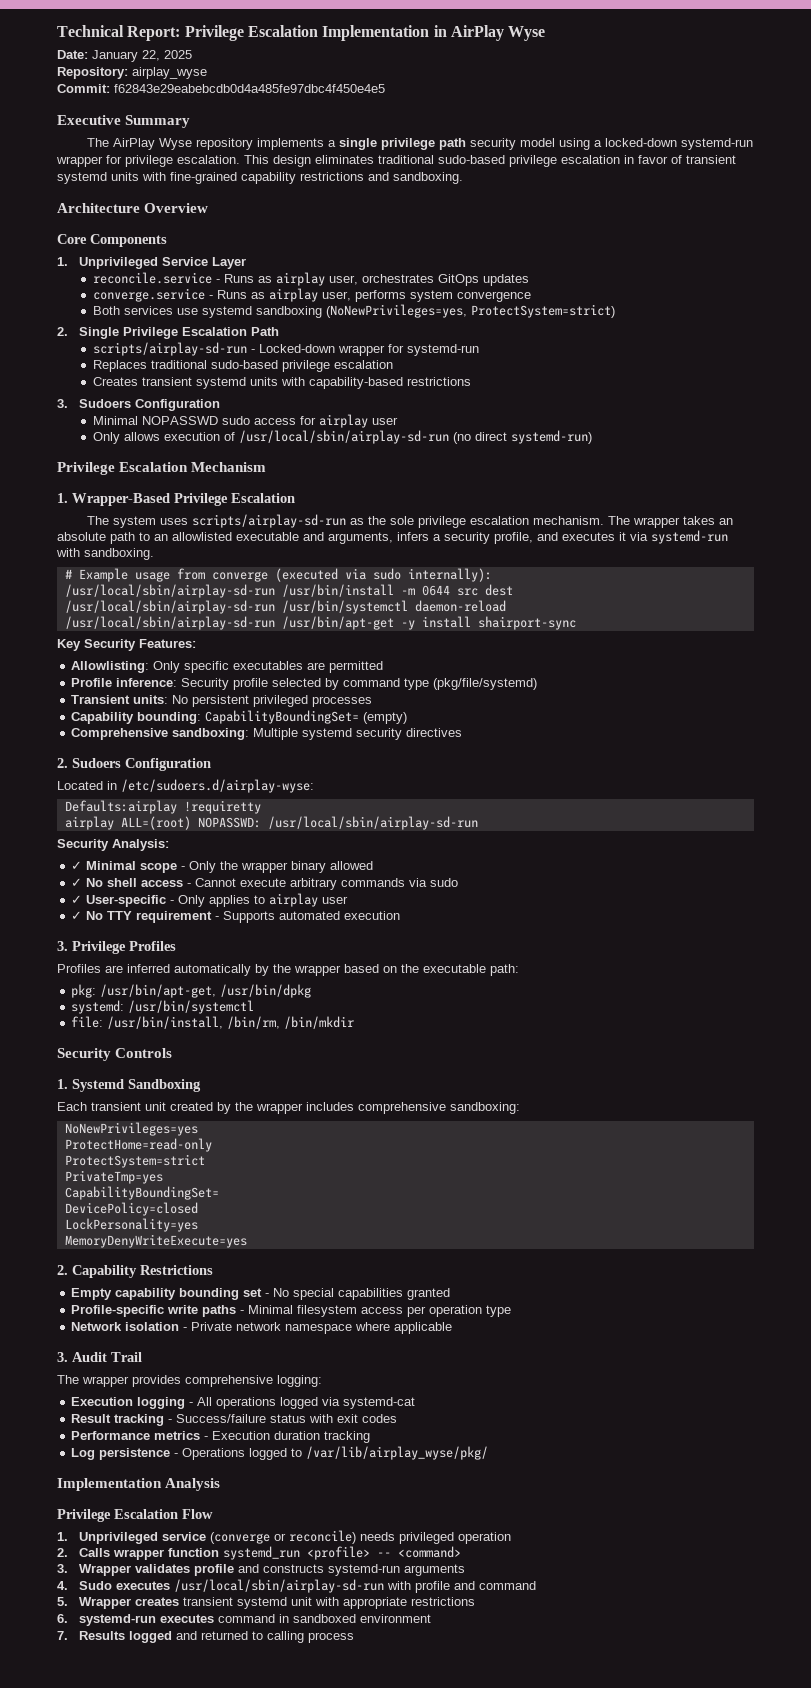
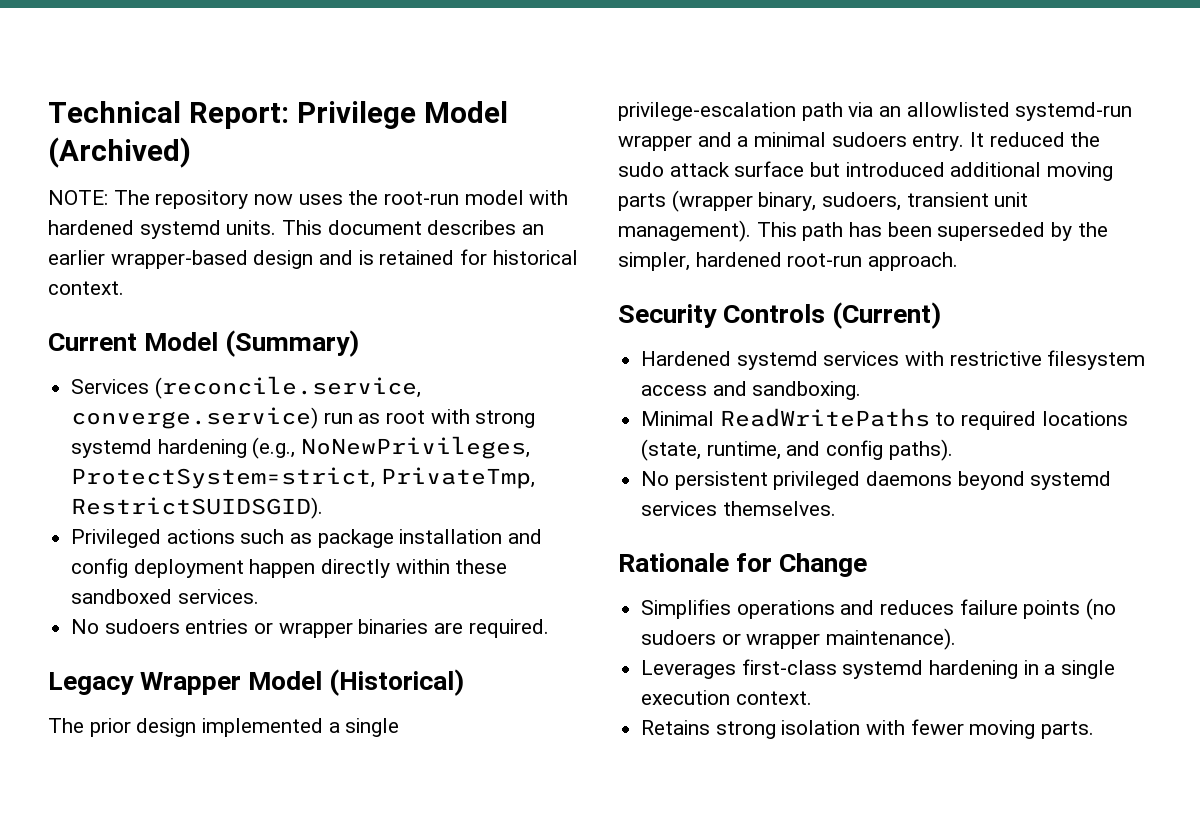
[247,25,546,41] [57,50,192,62] [57,67,207,79] [57,84,385,93] [57,115,191,128] [87,138,754,150] [56,155,736,167] [57,172,463,184] [57,203,209,213] [57,234,167,247] [57,257,246,269] [92,272,529,286] [92,288,531,302] [92,304,615,318] [57,327,279,339] [92,342,479,356] [92,360,393,372] [92,377,471,389] [57,399,220,411] [92,414,398,428] [92,430,592,444] [57,462,267,475] [57,493,295,506] [87,514,734,528] [57,530,728,544] [56,548,154,560] [64,568,492,582] [64,584,513,598] [64,600,506,614] [64,616,576,630] [57,639,196,651] [71,661,384,673] [71,678,538,690] [71,695,373,707] [71,710,408,724] [71,728,463,740] [57,758,211,771] [57,779,314,793] [64,800,261,814] [64,816,478,830] [57,839,169,851] [71,861,374,873] [71,878,459,890] [71,893,349,907] [71,911,401,923] [57,941,176,954] [57,964,519,976] [71,984,312,998] [71,1000,255,1014] [71,1016,355,1029] [57,1048,173,1061] [57,1079,201,1092] [57,1102,520,1114] [64,1122,198,1136] [64,1138,212,1152] [64,1154,205,1168] [64,1170,163,1184] [64,1186,219,1200] [64,1202,198,1216] [64,1218,198,1232] [64,1234,247,1248] [57,1265,213,1278] [71,1288,451,1300] [71,1305,512,1317] [71,1322,453,1334] [57,1352,142,1362] [57,1375,322,1387] [71,1397,416,1409] [71,1414,398,1426] [71,1431,371,1443] [71,1446,489,1460] [57,1478,221,1491] [57,1509,213,1522] [57,1530,511,1544] [57,1546,461,1560] [57,1564,465,1576] [57,1579,536,1593] [57,1597,475,1609] [57,1614,431,1626] [57,1631,354,1643] Escalation Implementation in AirPlay Wyse // Date: January 22, 2025 // Repository: airplay_wyse // Commit: f62843e29eabebcdb0d4a485fe97dbc4f450e4e5 // Executive Summary // The AirPlay Wyse repository implements a single privilege path security model using a locked-down systemd-run wrapper for privilege escalation. This design eliminates traditional sudo-based privilege escalation in favor of transient systemd units with fine-grained capability restrictions and sandboxing. // Architecture Overview // Core Components // 1. Unprivileged Service Layer // reconcile.service - Runs as airplay user, orchestrates GitOps updates // converge.service - Runs as airplay user, performs system convergence // Both services use systemd sandboxing (NoNewPrivileges=yes, ProtectSystem=strict) // 2. Single Privilege Escalation Path // scripts/airplay-sd-run - Locked-down wrapper for systemd-run // Replaces traditional sudo-based privilege escalation // Creates transient systemd units with capability-based restrictions // 3. Sudoers Configuration // Minimal NOPASSWD sudo access for airplay user // Only allows execution of /usr/local/sbin/airplay-sd-run (no direct systemd-run) // Privilege Escalation Mechanism // 1. Wrapper-Based Privilege Escalation // The system uses scripts/airplay-sd-run as the sole privilege escalation mechanism. The wrapper takes an absolute path to an allowlisted executable and arguments, infers a security profile, and executes it via systemd-run with sandboxing. // # Example usage from converge (executed via sudo internally): // /usr/local/sbin/airplay-sd-run /usr/bin/install -m 0644 src dest // /usr/local/sbin/airplay-sd-run /usr/bin/systemctl daemon-reload // /usr/local/sbin/airplay-sd-run /usr/bin/apt-get -y install shairport-sync // Key Security Features: // Allowlisting: Only specific executables are permitted // Profile inference: Security profile selected by command type (pkg/file/systemd) // Transient units: No persistent privileged processes // Capability bounding: CapabilityBoundingSet= (empty) // Comprehensive sandboxing: Multiple systemd security directives // 2. Sudoers Configuration // Located in /etc/sudoers.d/airplay-wyse: // Defaults:airplay !requiretty // airplay ALL=(root) NOPASSWD: /usr/local/sbin/airplay-sd-run // Security Analysis: // ✓ Minimal scope - Only the wrapper binary allowed // ✓ No shell access - Cannot execute arbitrary commands via sudo // ✓ User-specific - Only applies to airplay user // ✓ No TTY requirement - Supports automated execution // 3. Privilege Profiles // Profiles are inferred automatically by the wrapper based on the executable path: // pkg: /usr/bin/apt-get, /usr/bin/dpkg // systemd: /usr/bin/systemctl // file: /usr/bin/install, /bin/rm, /bin/mkdir // Security Controls // 1. Systemd Sandboxing // Each transient unit created by the wrapper includes comprehensive sandboxing: // NoNewPrivileges=yes // ProtectHome=read-only // ProtectSystem=strict // PrivateTmp=yes // CapabilityBoundingSet= // DevicePolicy=closed // LockPersonality=yes // MemoryDenyWriteExecute=yes // 2. Capability Restrictions // Empty capability bounding set - No special capabilities granted // Profile-specific write paths - Minimal filesystem access per operation type // Network isolation - Private network namespace where applicable // 3. Audit Trail // The wrapper provides comprehensive logging: // Execution logging - All operations logged via systemd-cat // Result tracking - Success/failure status with exit codes // Performance metrics - Execution duration tracking // Log persistence - Operations logged to /var/lib/airplay_wyse/pkg/ // Implementation Analysis // Privilege Escalation Flow // 1. Unprivileged service (converge or reconcile) needs privileged operation // 2. Calls wrapper function systemd_run <profile> -- <command> // 3. Wrapper validates profile and constructs systemd-run arguments // 4. Sudo executes /usr/local/sbin/airplay-sd-run with profile and command // 5. Wrapper creates transient systemd unit with appropriate restrictions // 6. systemd-run executes command in sandboxed environment // 7. Results logged and returned to calling process -> [423,101,508,123] [48,137,191,168] [48,190,569,209] [48,220,545,239] [48,249,578,269] [48,281,124,295] [48,330,360,357] [71,376,421,399] [71,407,536,429] [71,436,531,459] [71,467,535,489] [71,497,324,519] [71,529,543,548] [71,558,508,578] [71,589,259,604] [71,619,549,638] [48,669,465,696] [48,718,400,737] [618,102,1133,121] [618,132,1101,151] [618,161,1114,181] [618,190,1029,212] [618,220,1108,242] [618,252,959,271] [618,302,942,329] [641,350,1146,370] [641,381,862,400] [641,408,1128,430] [641,439,953,461] [641,471,1112,490] [641,501,836,516] [618,553,868,577] [641,598,1117,620] [641,628,957,650] [641,659,1116,679] [641,690,812,705] [641,719,1095,739] Model (Archived) // NOTE: The repository now uses the root-run model with hardened systemd units. This document describes an earlier wrapper-based design and is retained for historical context. // Current Model (Summary) // Services (reconcile.service, converge.service) run as root with strong systemd hardening (e.g., NoNewPrivileges, ProtectSystem=strict, PrivateTmp, RestrictSUIDSGID). // Privileged actions such as package installation and config deployment happen directly within these sandboxed services. // No sudoers entries or wrapper binaries are required. // Legacy Wrapper Model (Historical) // The prior design implemented a single privilege-escalation path via an allowlisted systemd-run wrapper and a minimal sudoers entry. It reduced the sudo attack surface but introduced additional moving parts (wrapper binary, sudoers, transient unit management). This path has been superseded by the simpler, hardened root-run approach. // Security Controls (Current) // Hardened systemd services with restrictive filesystem access and sandboxing. // Minimal ReadWritePaths to required locations (state, runtime, and config paths). // No persistent privileged daemons beyond systemd services themselves. // Rationale for Change // Simplifies operations and reduces failure points (no sudoers or wrapper maintenance). // Leverages first-class systemd hardening in a single execution context. // Retains strong isolation with fewer moving parts.

